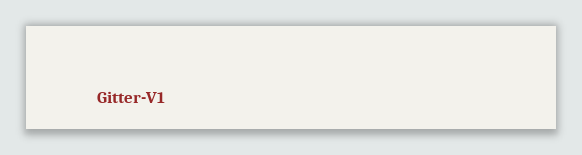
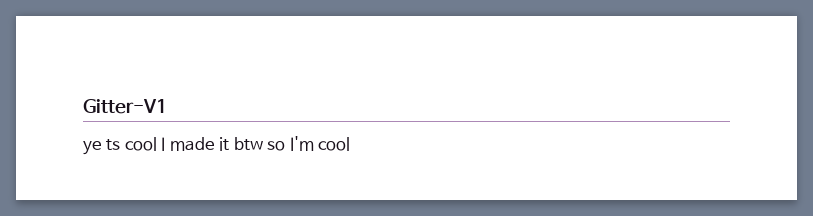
(165, 97) none -> [83,136,351,155] // ye ts cool I made it btw so I'm cool

